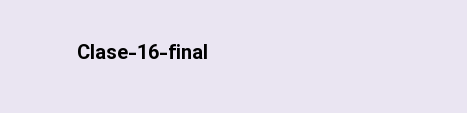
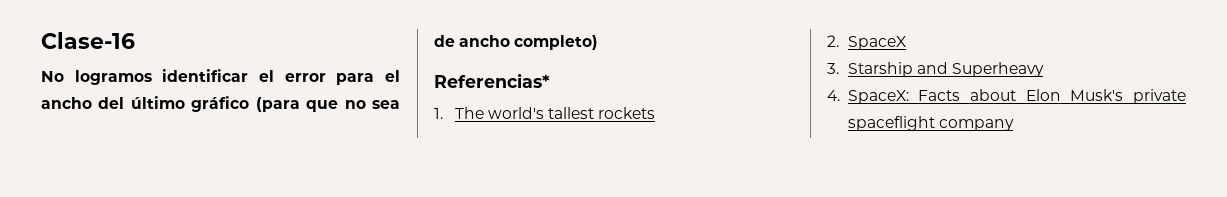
[77,44,208,59] Clase-16-final -> [41,32,135,49] [41,69,400,85] [41,96,400,112] [434,35,599,50] [434,73,550,88] [434,107,656,119] [827,35,906,50] [827,62,1045,77] [827,89,1186,104] [847,116,1014,131] Clase-16 // No logramos identificar el error para el ancho del último gráfico (para que no sea de ancho completo) // Referencias* // 1. The world's tallest rockets // 2. SpaceX // 3. Starship and Superheavy // 4. SpaceX: Facts about Elon Musk's private spaceflight company

